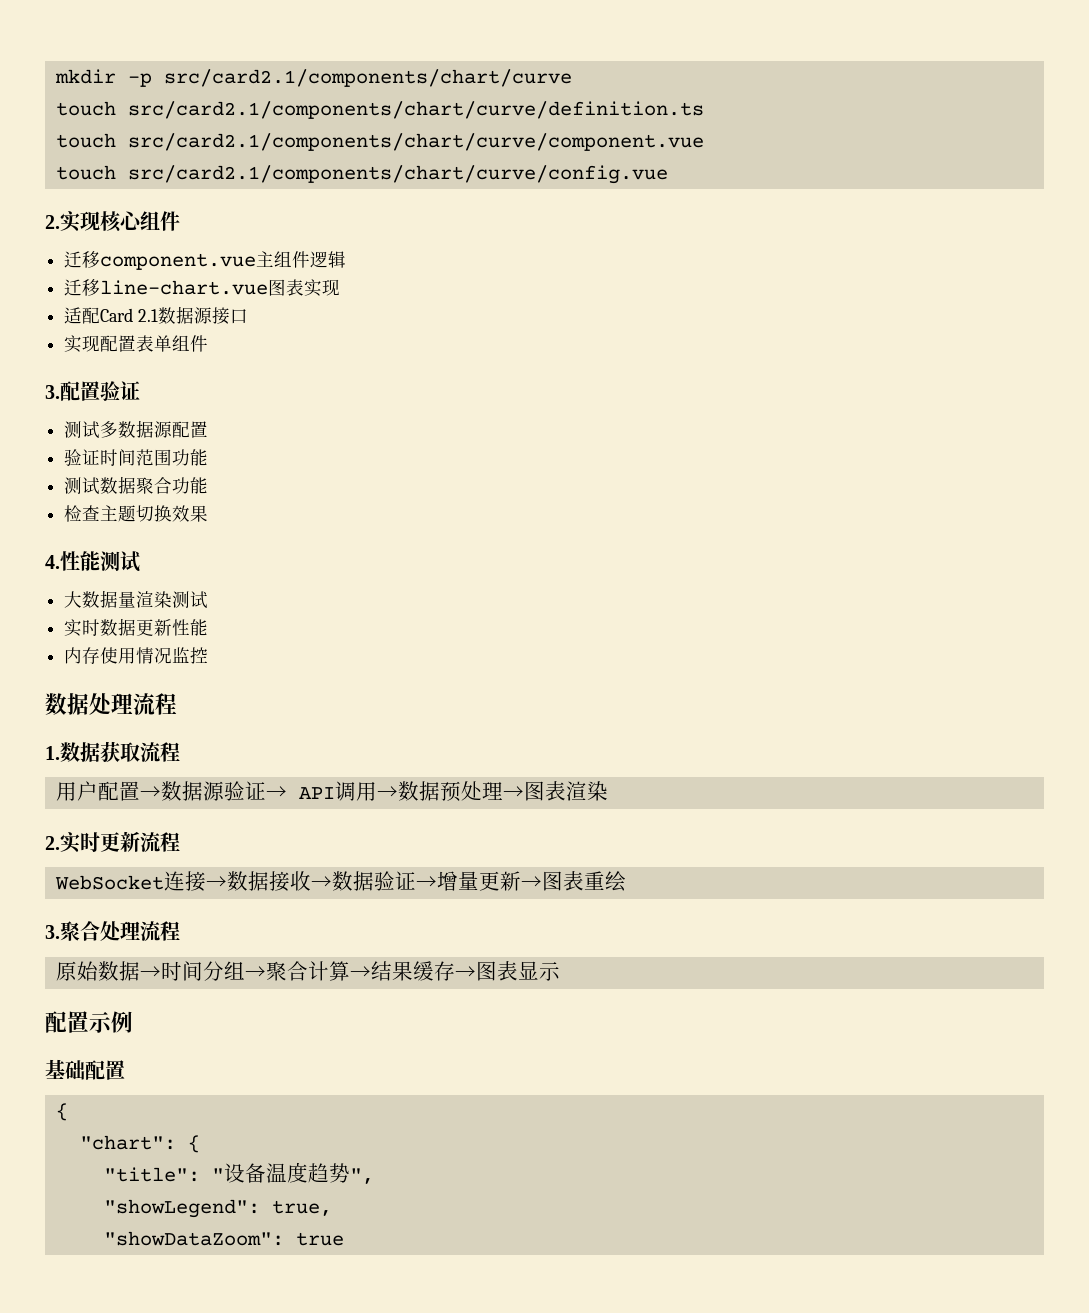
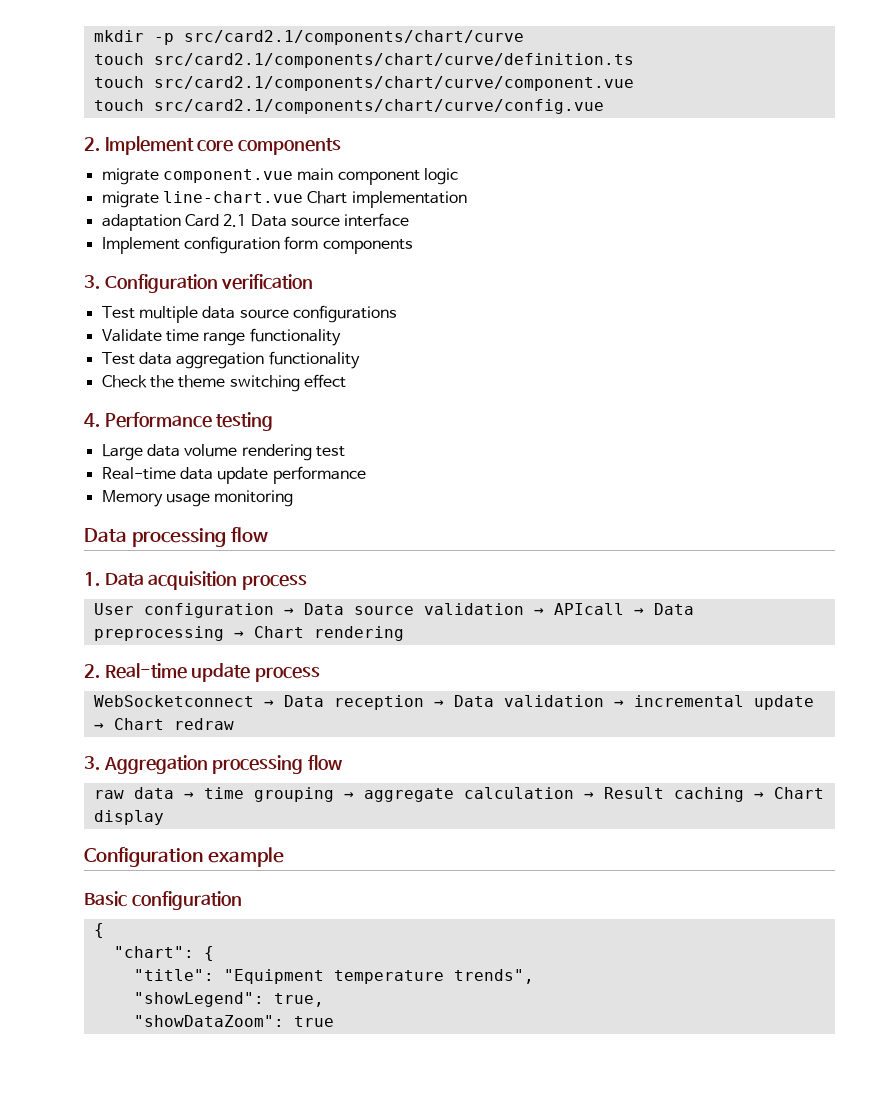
[60,211,180,232] [64,251,347,270] [64,279,341,297] [64,306,248,325] [64,335,209,353] [45,381,140,401] [64,420,209,439] [64,449,209,466] [64,476,209,495] [64,505,209,522] [45,551,140,572] [64,590,209,609] [64,618,209,637] [64,647,209,664] [45,693,177,715] [45,741,180,762] [55,781,608,802] [45,831,180,853] [54,871,626,892] [45,921,180,941] [55,961,560,981] [45,1011,133,1033] [45,1059,125,1080] 实现核心组件 // 迁移component.vue主组件逻辑 // 迁移line-chart.vue图表实现 // 适配Card 2.1数据源接口 // 实现配置表单组件 // 3.配置验证 // 测试多数据源配置 // 验证时间范围功能 // 测试数据聚合功能 // 检查主题切换效果 // 4.性能测试 // 大数据量渲染测试 // 实时数据更新性能 // 内存使用情况监控 // 数据处理流程 // 1.数据获取流程 // 用户配置→数据源验证→ API调用→数据预处理→图表渲染 // 2.实时更新流程 // WebSocket连接→数据接收→数据验证→增量更新→图表重绘 // 3.聚合处理流程 // 原始数据→时间分组→聚合计算→结果缓存→图表显示 // 配置示例 // 基础配置 -> [104,136,342,155] [101,168,458,185] [101,191,467,208] [101,213,410,231] [101,236,413,254] [84,274,314,293] [101,305,397,323] [101,328,341,346] [101,351,360,369] [101,374,346,392] [84,412,274,431] [101,444,345,461] [101,466,366,484] [101,490,294,507] [84,527,268,547] [84,571,308,590] [93,603,694,618] [93,626,404,641] [84,663,321,682] [93,695,814,710] [93,718,234,730] [84,755,343,774] [93,787,824,802] [93,810,164,825] [84,847,284,867] [84,891,242,910] Implement core components // migrate component.vue main component logic // migrate line-chart.vue Chart implementation // adaptation Card 2.1 Data source interface // Implement configuration form components // 3. Configuration verification // Test multiple data source configurations // Validate time range functionality // Test data aggregation functionality // Check the theme switching effect // 4. Performance testing // Large data volume rendering test // Real-time data update performance // Memory usage monitoring // Data processing flow // 1. Data acquisition process // User configuration → Data source validation → APIcall → Data preprocessing → Chart rendering // 2. Real-time update process // WebSocketconnect → Data reception → Data validation → incremental update → Chart redraw // 3. Aggregation processing flow // raw data → time grouping → aggregate calculation → Result caching → Chart display // Configuration example // Basic configuration
[211,1162,374,1184] "设备温度趋势", -> [223,969,534,984] "Equipment temperature trends",

